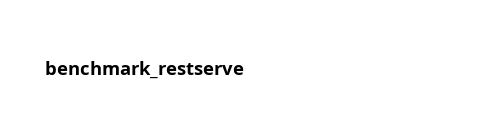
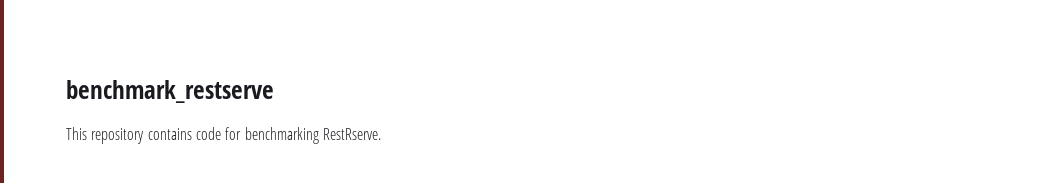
(244, 70) none -> [66,127,381,144] // This repository contains code for benchmarking RestRserve.

